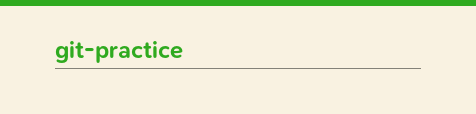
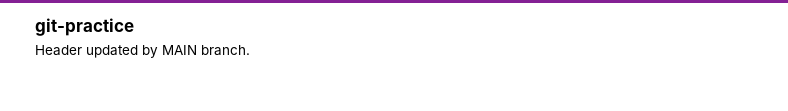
(183, 52) none -> [35,45,250,58] // Header updated by MAIN branch.

